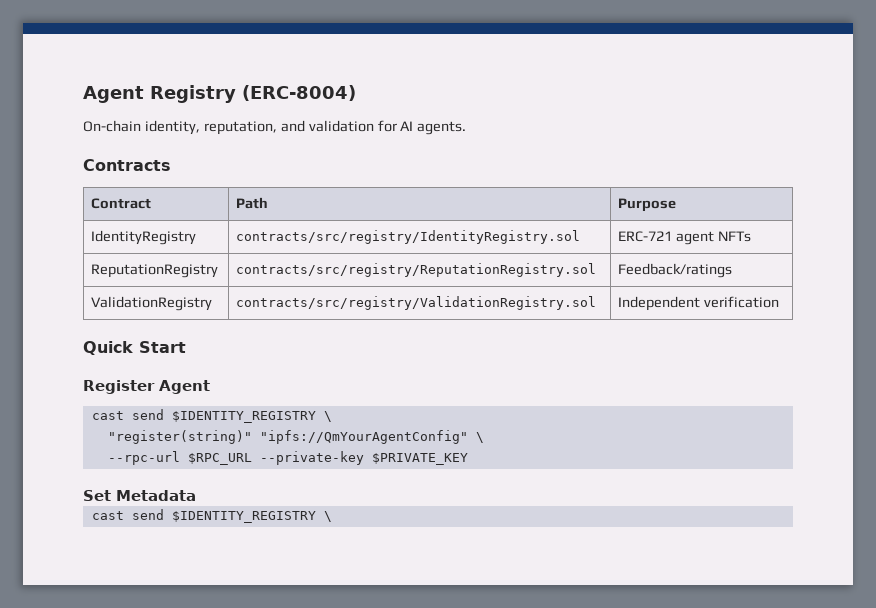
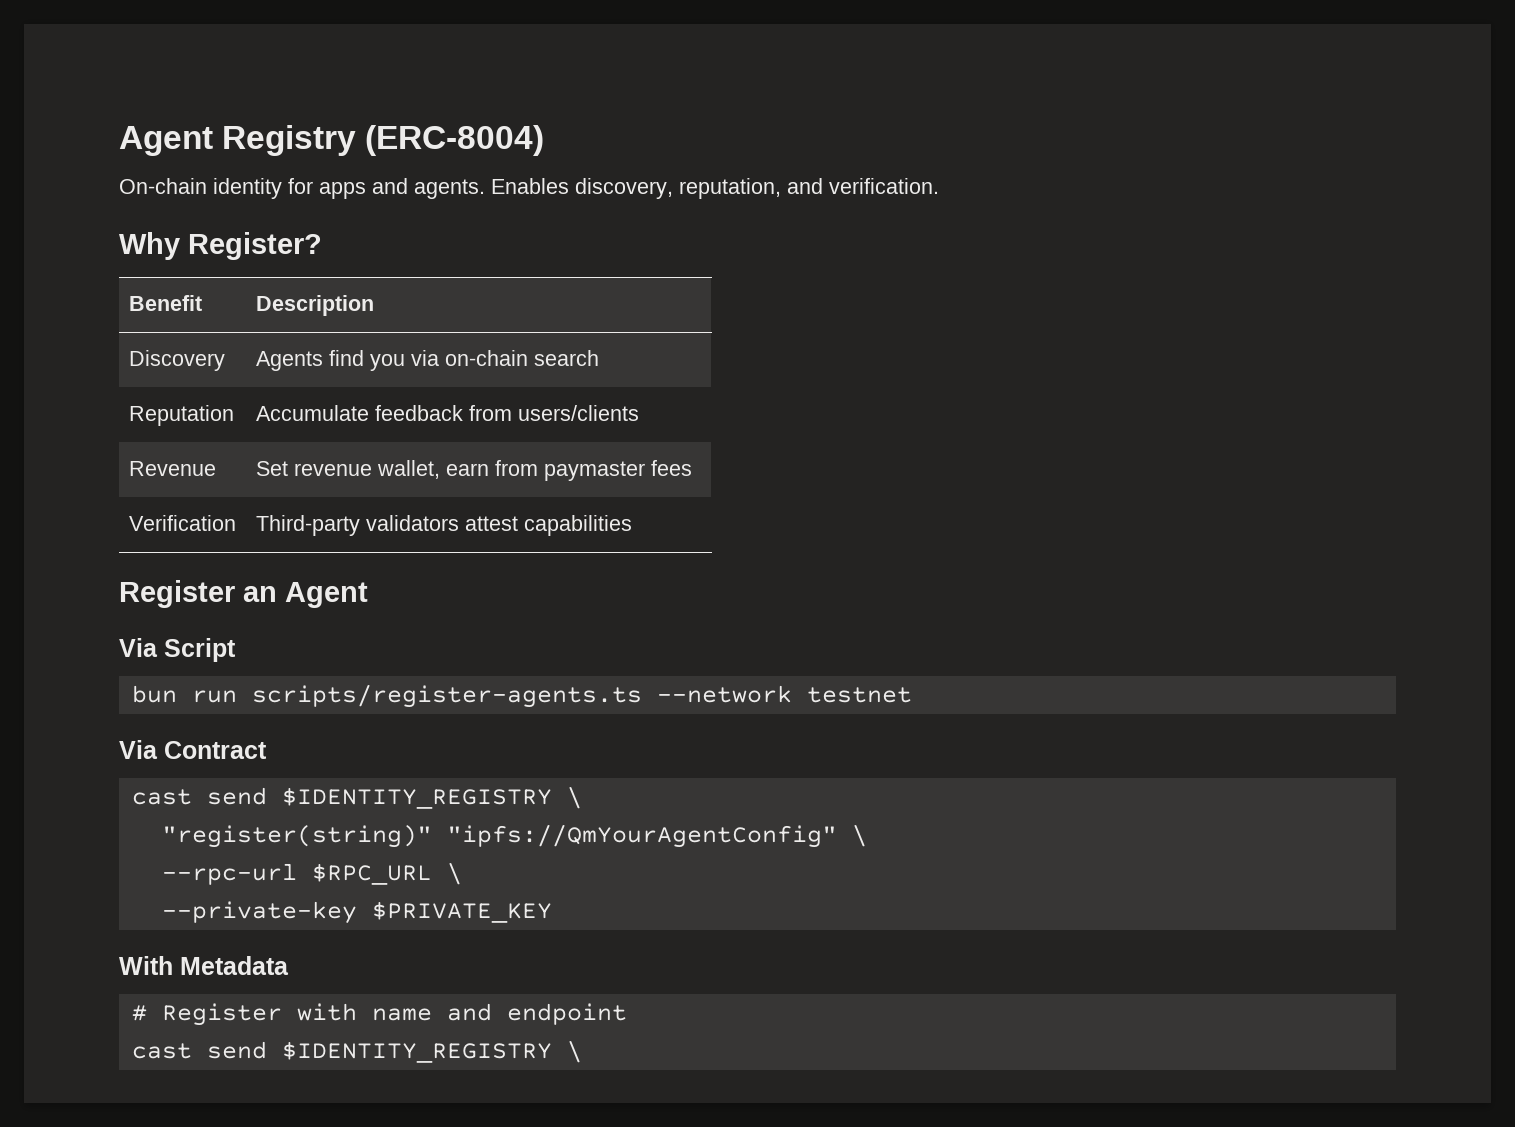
[144,120,467,135] [83,159,171,171] [90,198,151,209] [235,197,268,209] [617,198,676,212] [90,230,196,245] [235,230,580,244] [617,231,751,245] [90,264,218,278] [235,263,596,277] [617,263,732,278] [90,296,212,311] [235,296,596,310] [617,296,779,311] [83,341,186,355] [83,380,210,394] identity, reputation, and validation for AI agents. // Contracts // Contract | Path | Purpose // IdentityRegistry | contracts/src/registry/IdentityRegistry.sol | ERC-721 agent NFTs // ReputationRegistry | contracts/src/registry/ReputationRegistry.sol | Feedback/ratings // ValidationRegistry | contracts/src/registry/ValidationRegistry.sol | Independent verification // Quick Start // Register Agent -> [213,178,939,199] [119,232,322,260] [128,295,202,311] [255,295,374,316] [128,350,225,371] [255,350,599,371] [128,405,234,426] [255,405,639,421] [128,461,216,476] [255,460,692,481] [128,515,236,531] [255,515,632,536] [119,580,368,608] [119,638,236,662] [131,684,912,708] [119,740,267,759] identity for apps and agents. Enables discovery, reputation, and verification. // Why Register? // Benefit | Description // Discovery | Agents find you via on-chain search // Reputation | Accumulate feedback from users/clients // Revenue | Set revenue wallet, earn from paymaster fees // Verification | Third-party validators attest capabilities // Register an Agent // Via Script // bun run scripts/register-agents.ts --network testnet // Via Contract
(252, 459) none -> [446,862,462,885] \ //
[83,490,111,501] Set -> [119,956,173,975] With
(196, 495) none -> [131,1003,627,1026] // # Register with name and endpoint

